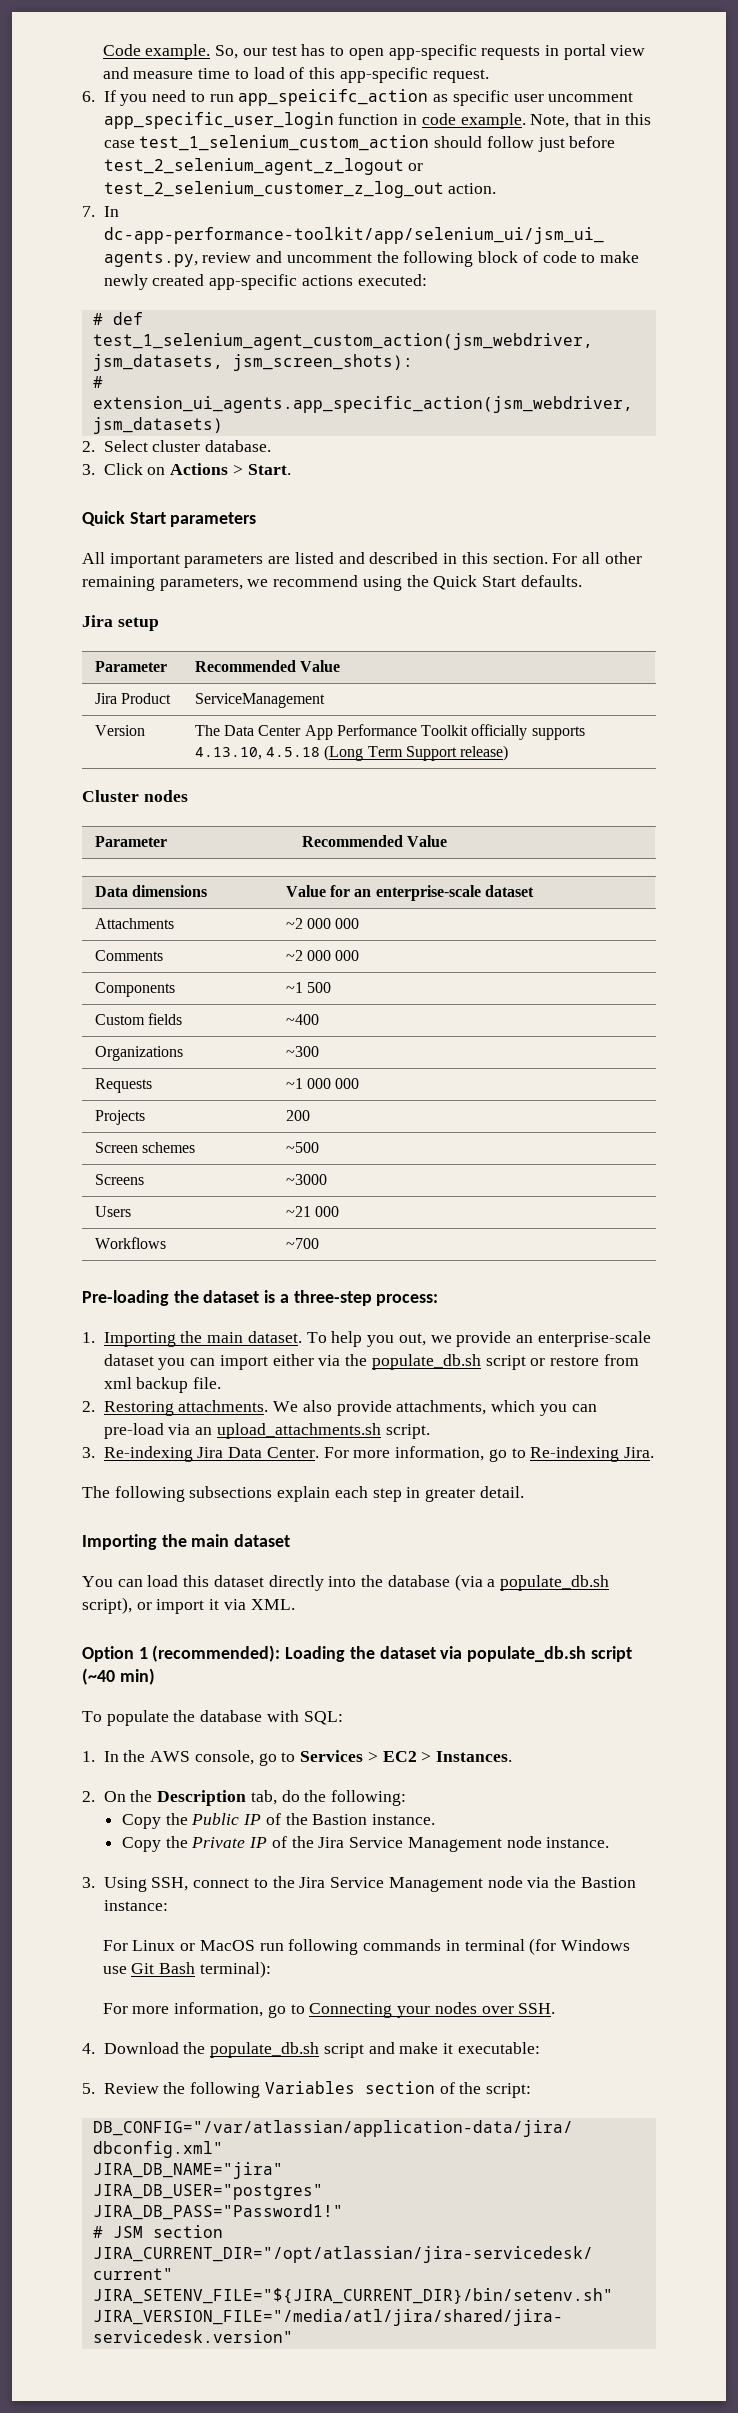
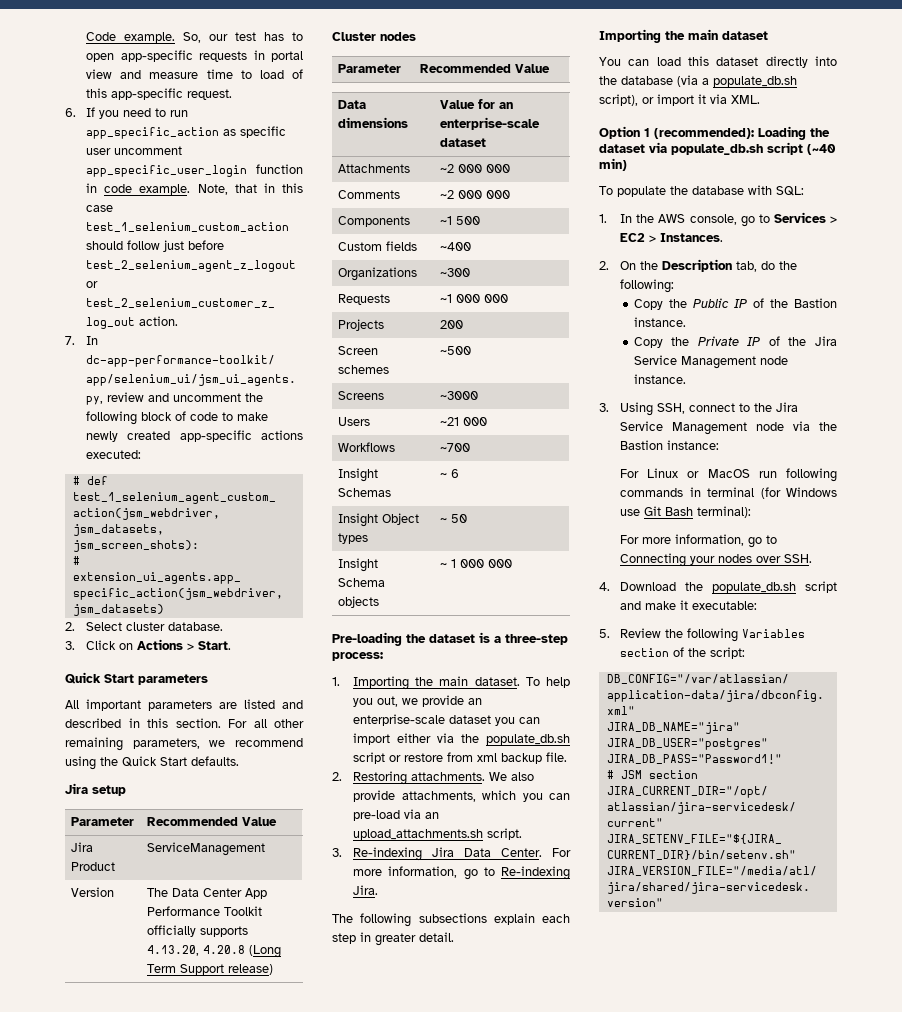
[238,89,429,106] app_speicifc_action -> [86,127,220,139] app_specific_action
[194,747,320,760] 4.13.10, 4.5.18 -> [147,945,246,956] 4.13.20, 4.20.8
(319, 1243) none -> [338,468,379,482] [338,488,392,497] [440,469,460,478] [338,513,420,527] [338,533,369,544] [440,514,468,523] [338,558,379,572] [338,578,386,587] [338,596,380,608] [440,559,513,568] // Insight Schemas | ~ 6 // Insight Object types | ~ 50 // Insight Schema objects | ~ 1 000 000

